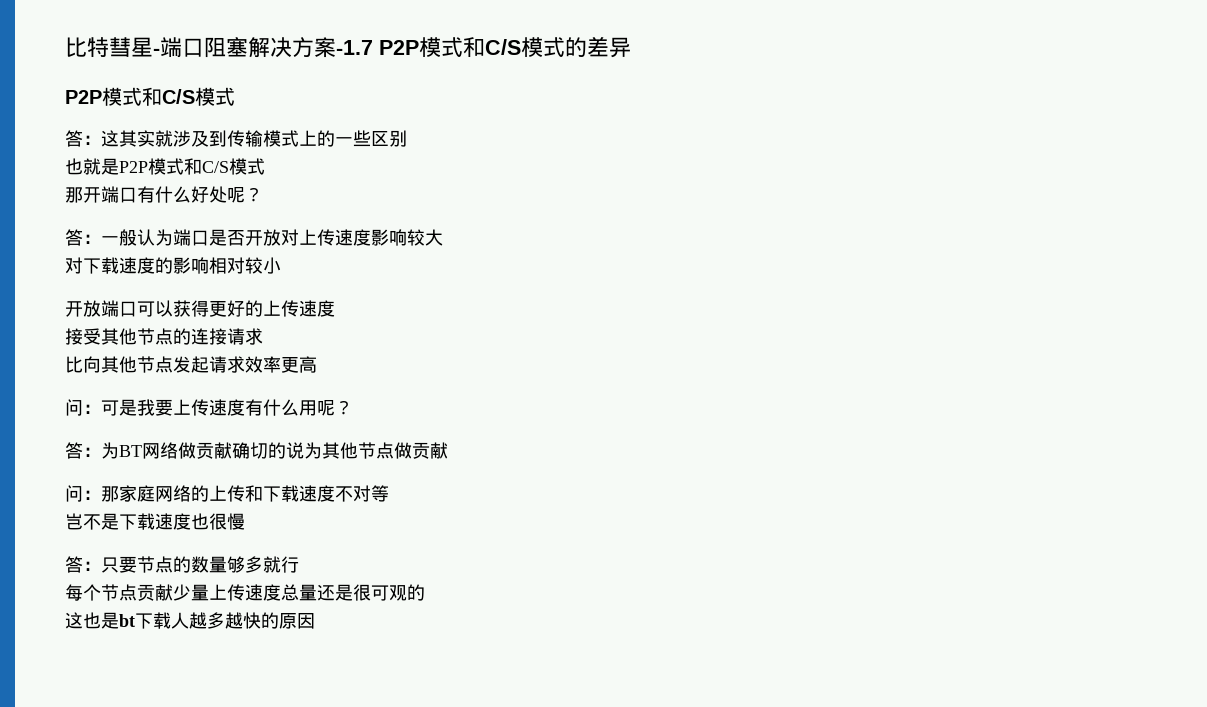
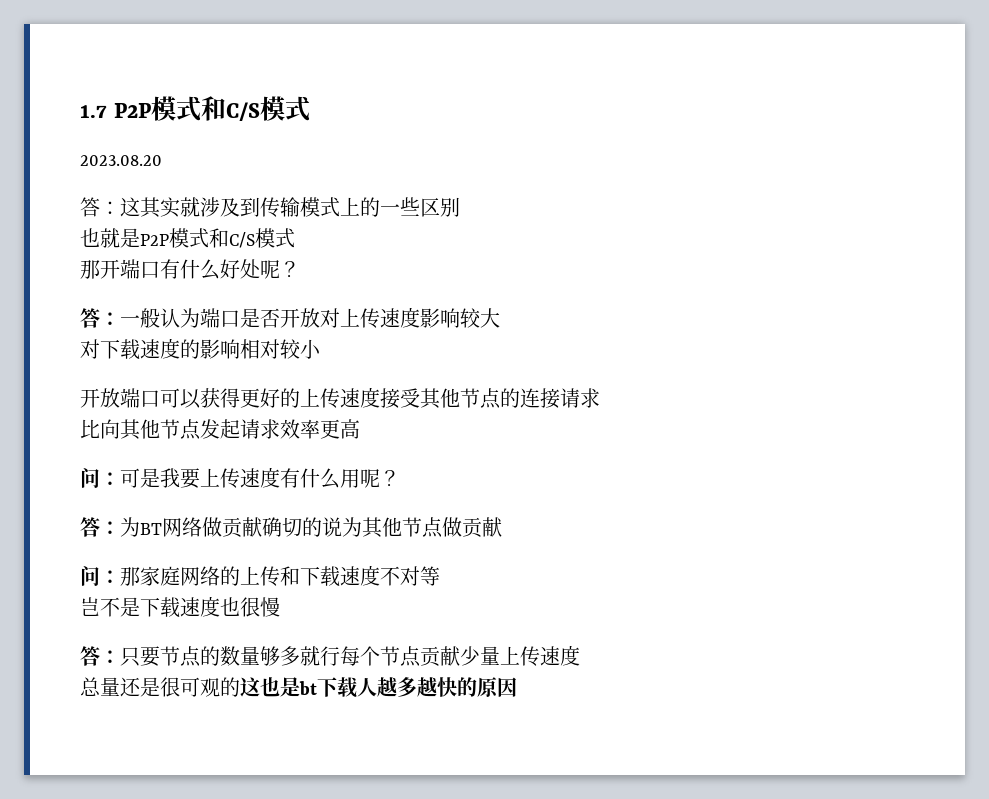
[65,36,631,58] [65,87,235,106] 比特彗星-端口阻塞解决方案-1.7 P2P模式和C/S模式的差异 // P2P模式和C/S模式 -> [80,96,310,122] [80,155,162,166] 1.7 P2P模式和C/S模式 // 2023.08.20
(335, 308) // -> (380, 397) none
(299, 564) // -> (340, 656) none
(281, 592) none -> (580, 655) //
(425, 592) // -> (240, 687) none

